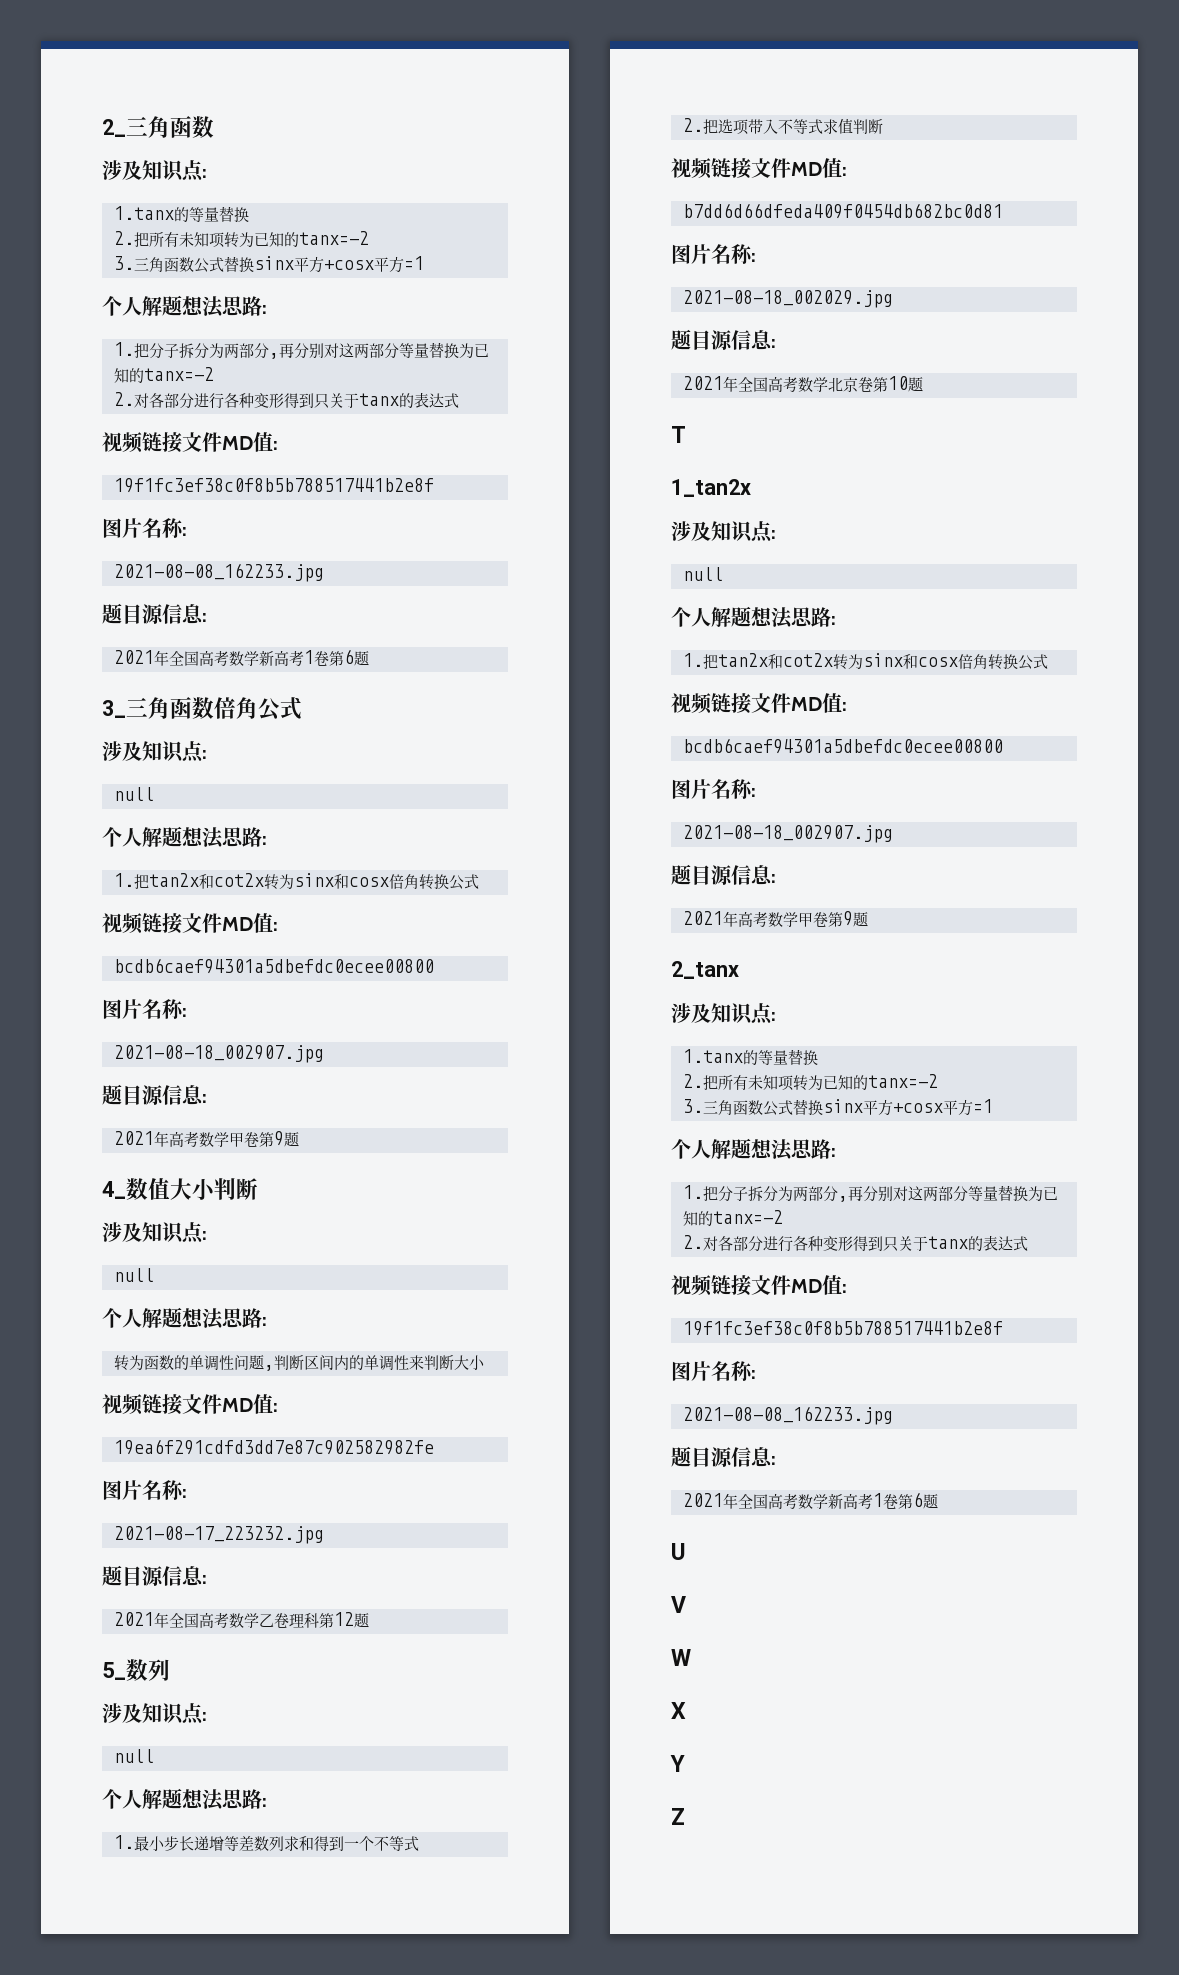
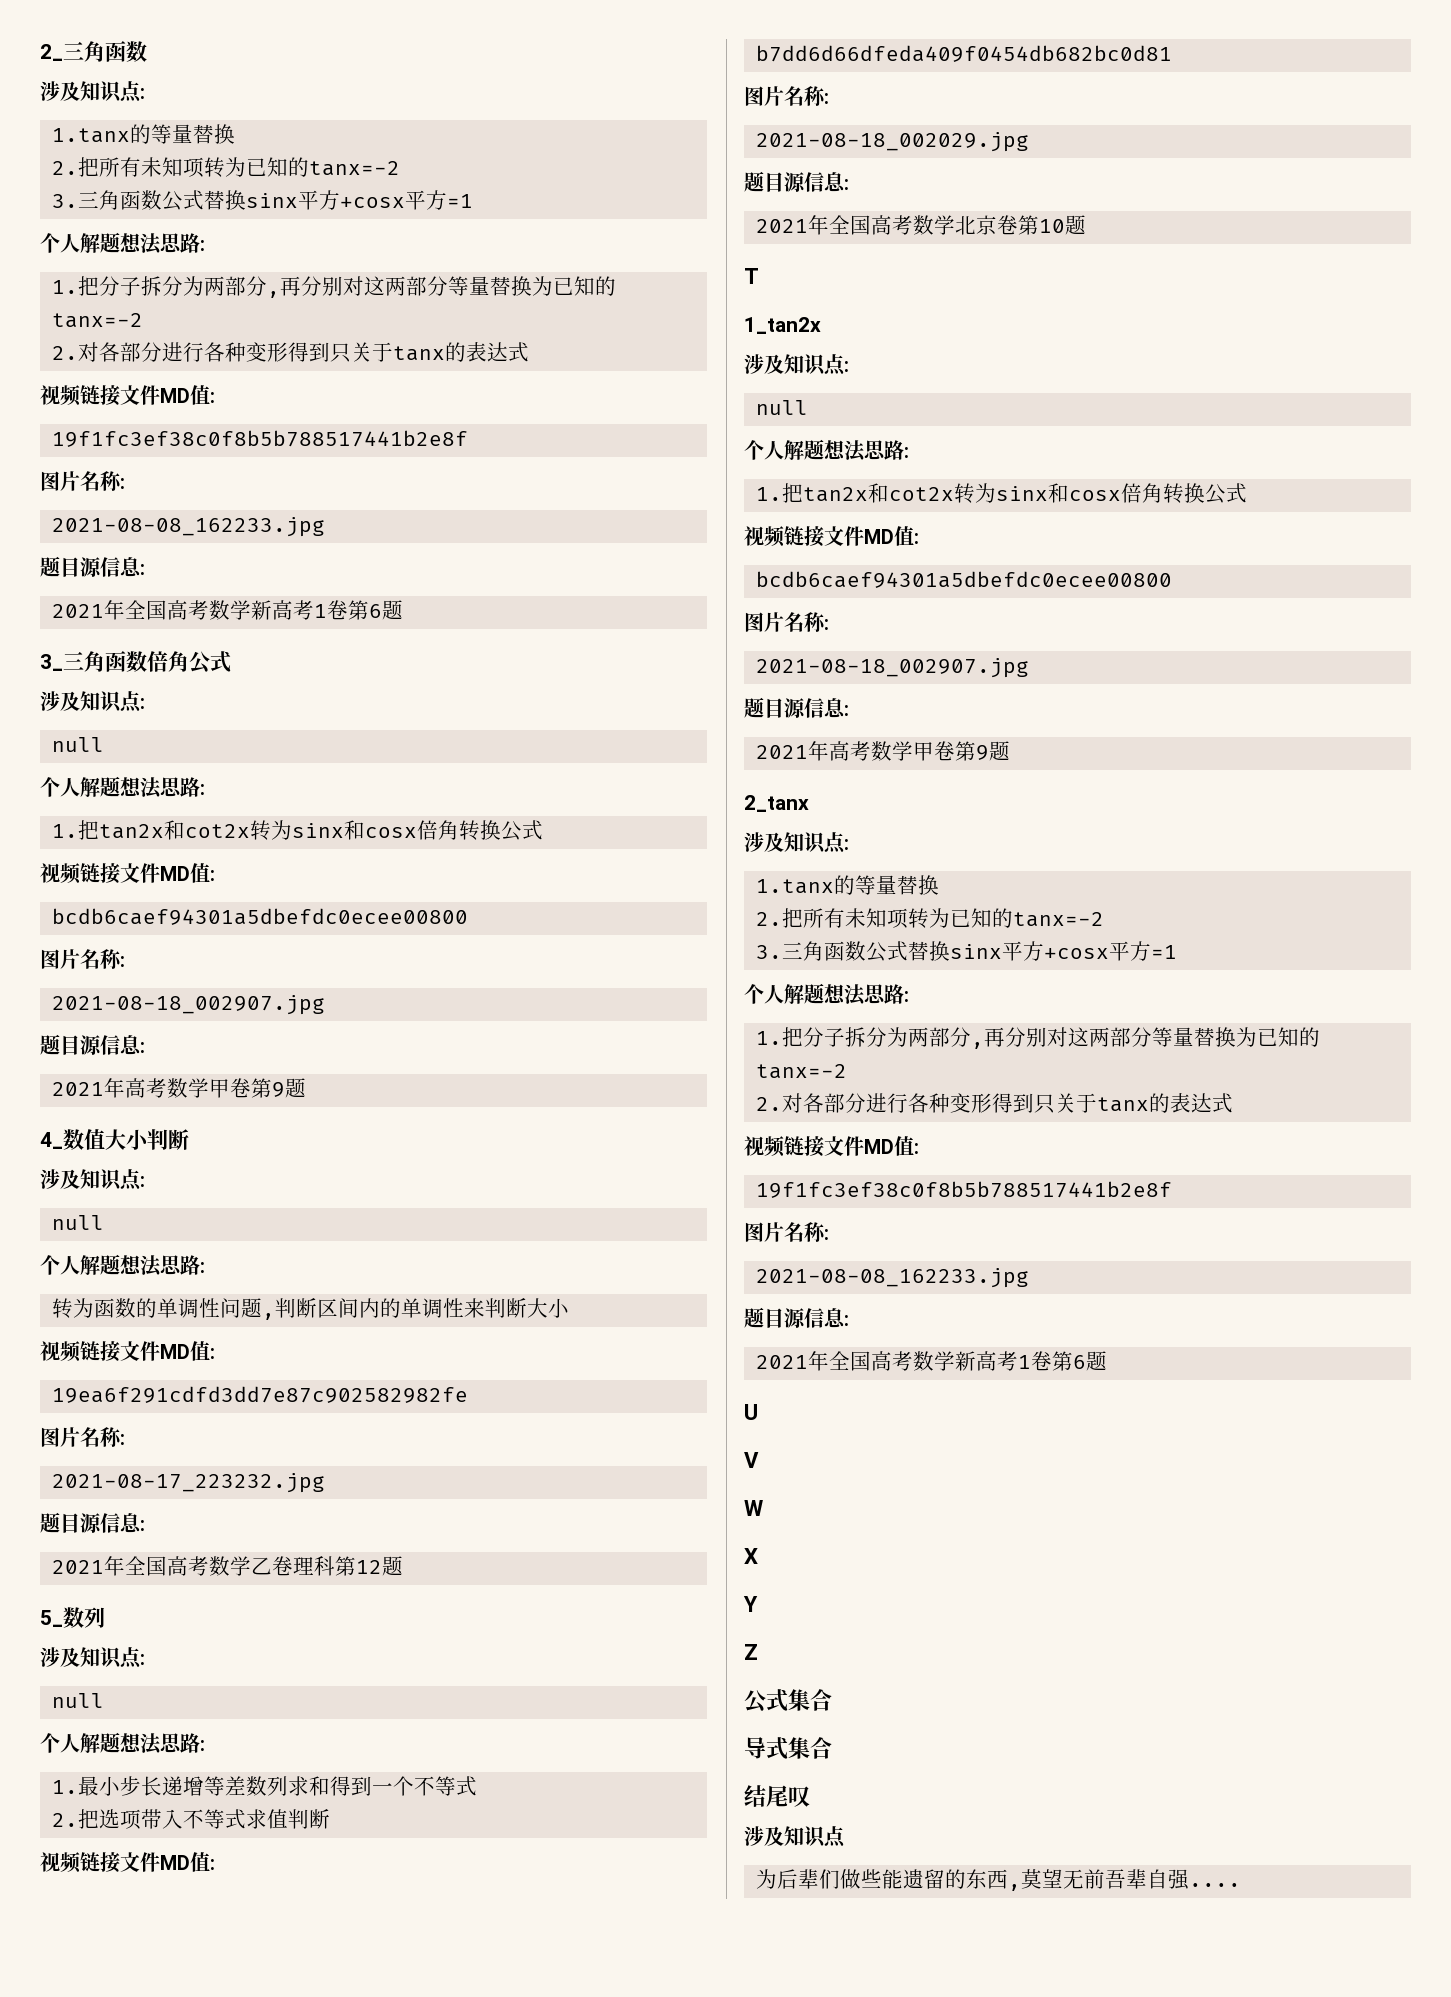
(685, 1816) none -> [744,1689,832,1713] [744,1737,832,1760] [744,1785,810,1807] [744,1826,846,1848] [756,1869,1241,1891] // 公式集合 // 导式集合 // 结尾叹 // 涉及知识点 // 为后辈们做些能遗留的东西,莫望无前吾辈自强....

